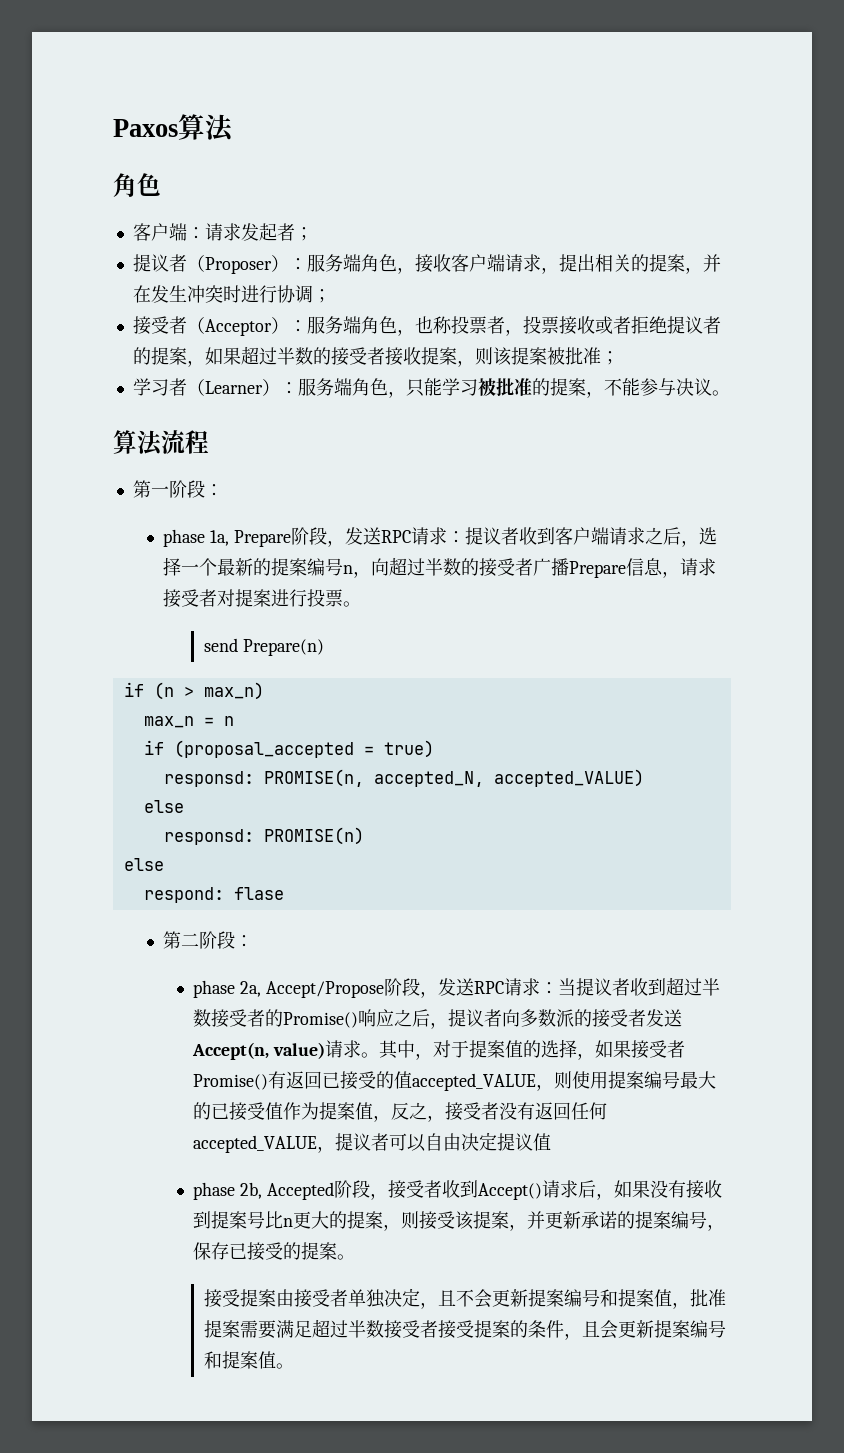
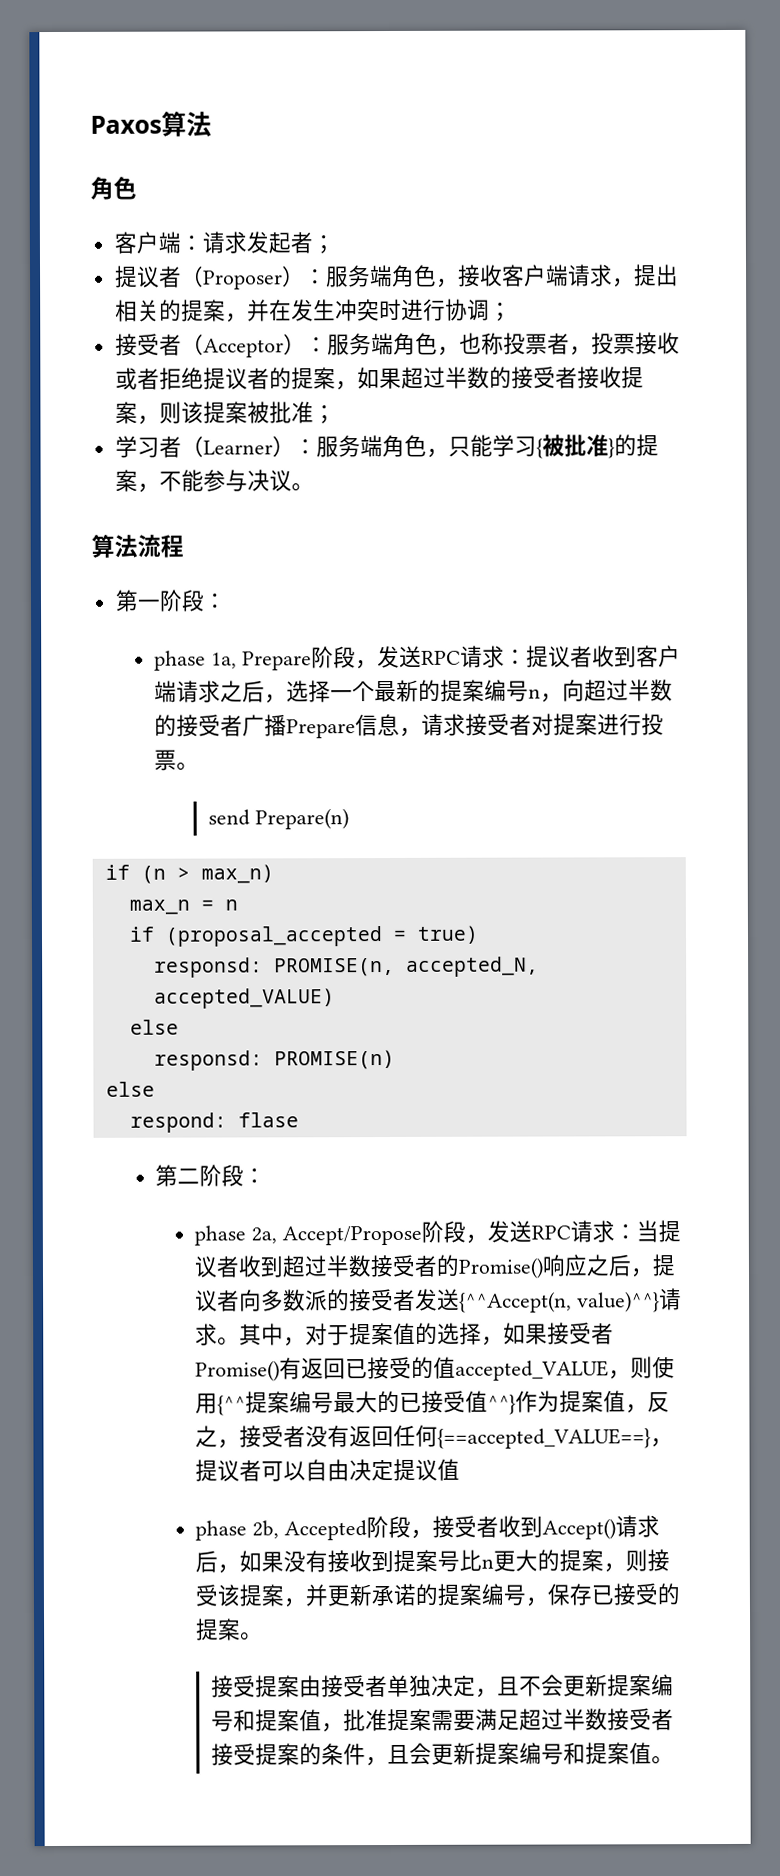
[477,378,532,396] 被批准 -> [535,434,615,459] {被批准}
[192,1042,326,1060] Accept(n, value) -> [458,1291,660,1313] {^^Accept(n, value)^^}
(609, 1080) none -> [216,1395,246,1416] {^^
(284, 1111) none -> [486,1394,516,1415] ^^}
[193,1135,318,1153] accepted_VALUE -> [436,1428,651,1449] {==accepted_VALUE==}

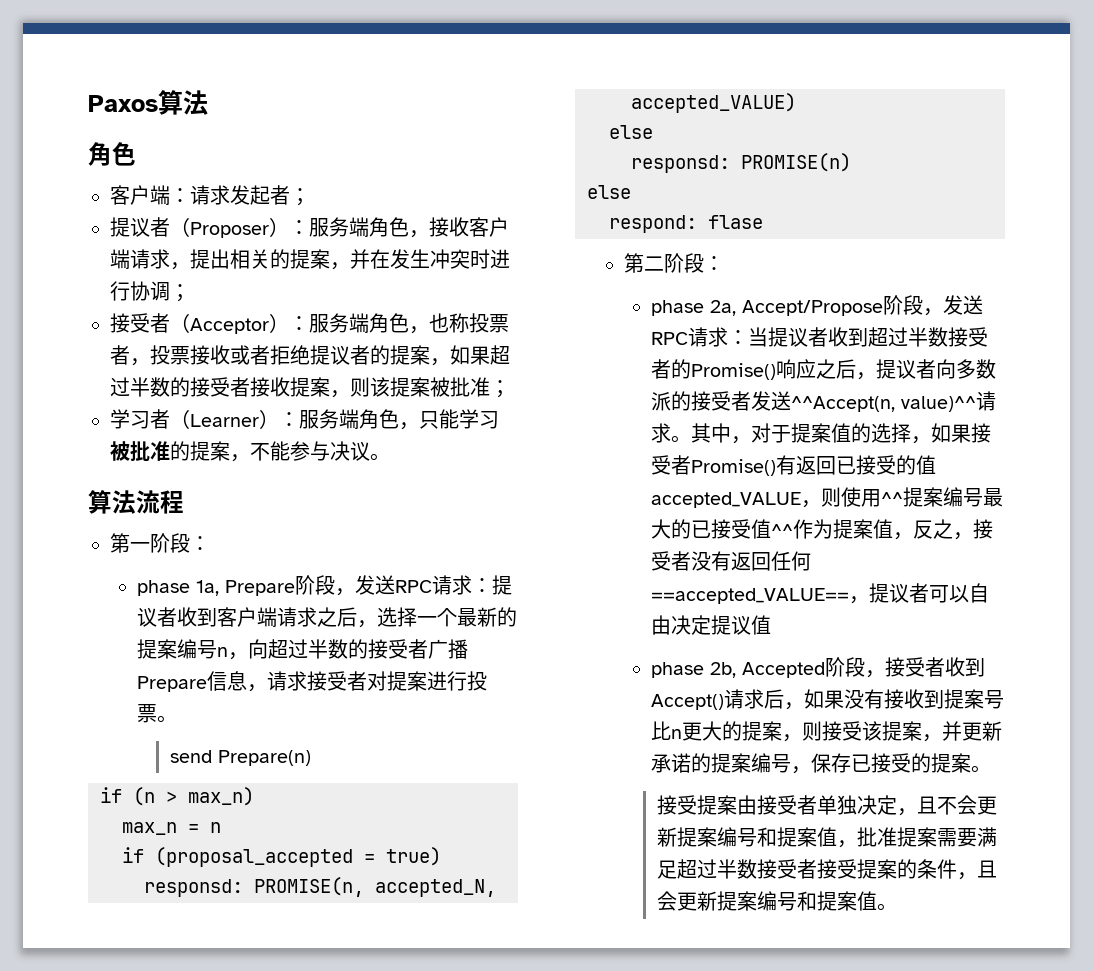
[535,434,615,459] {被批准} -> [110,441,170,461] 被批准
[458,1291,660,1313] {^^Accept(n, value)^^} -> [791,396,977,412] ^^Accept(n, value)^^
[216,1395,246,1416] {^^ -> [881,492,904,505] ^^
[486,1394,516,1415] ^^} -> [771,524,794,537] ^^
[436,1428,651,1449] {==accepted_VALUE==} -> [651,588,850,604] ==accepted_VALUE==

